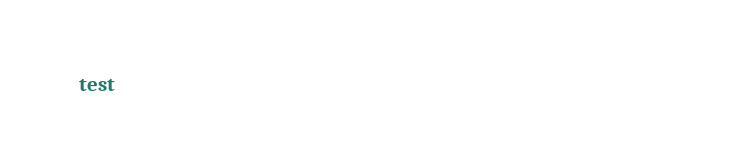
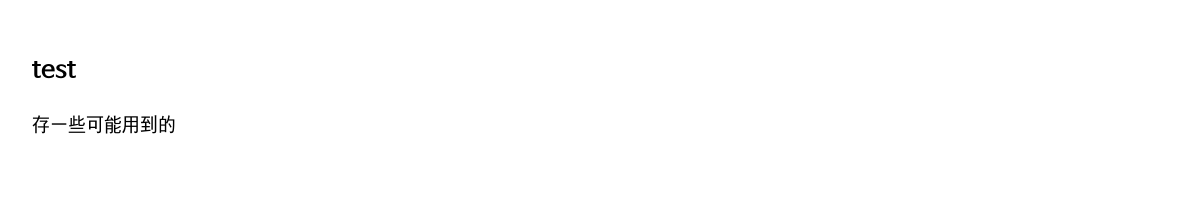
(115, 85) none -> [32,115,176,134] // 存一些可能用到的

